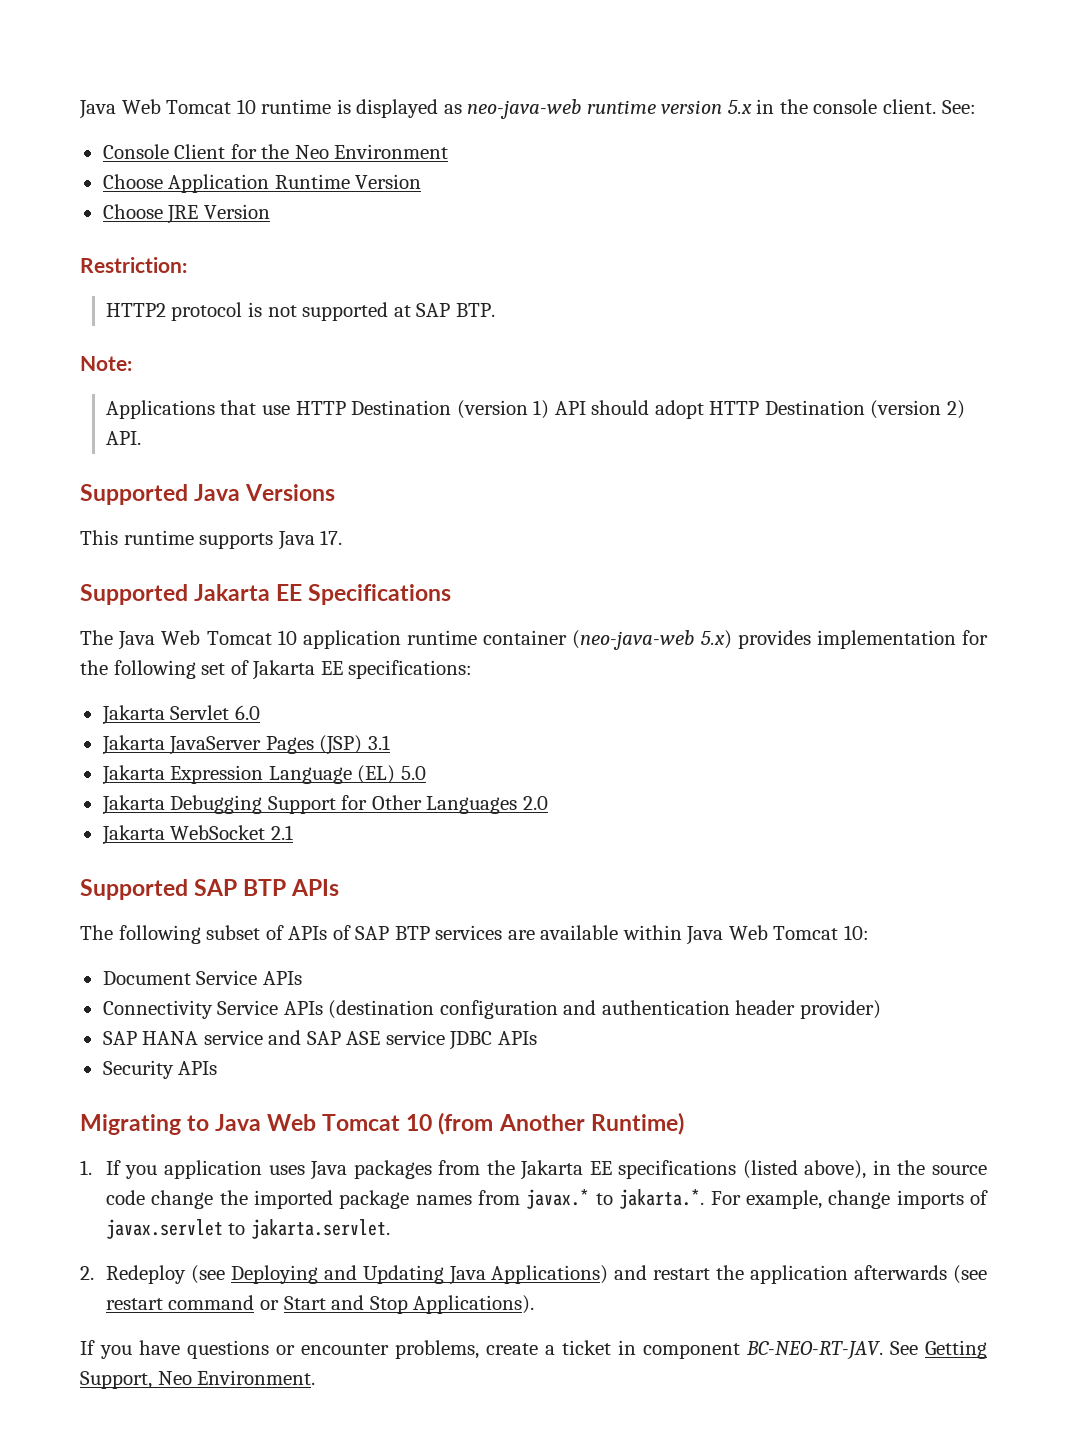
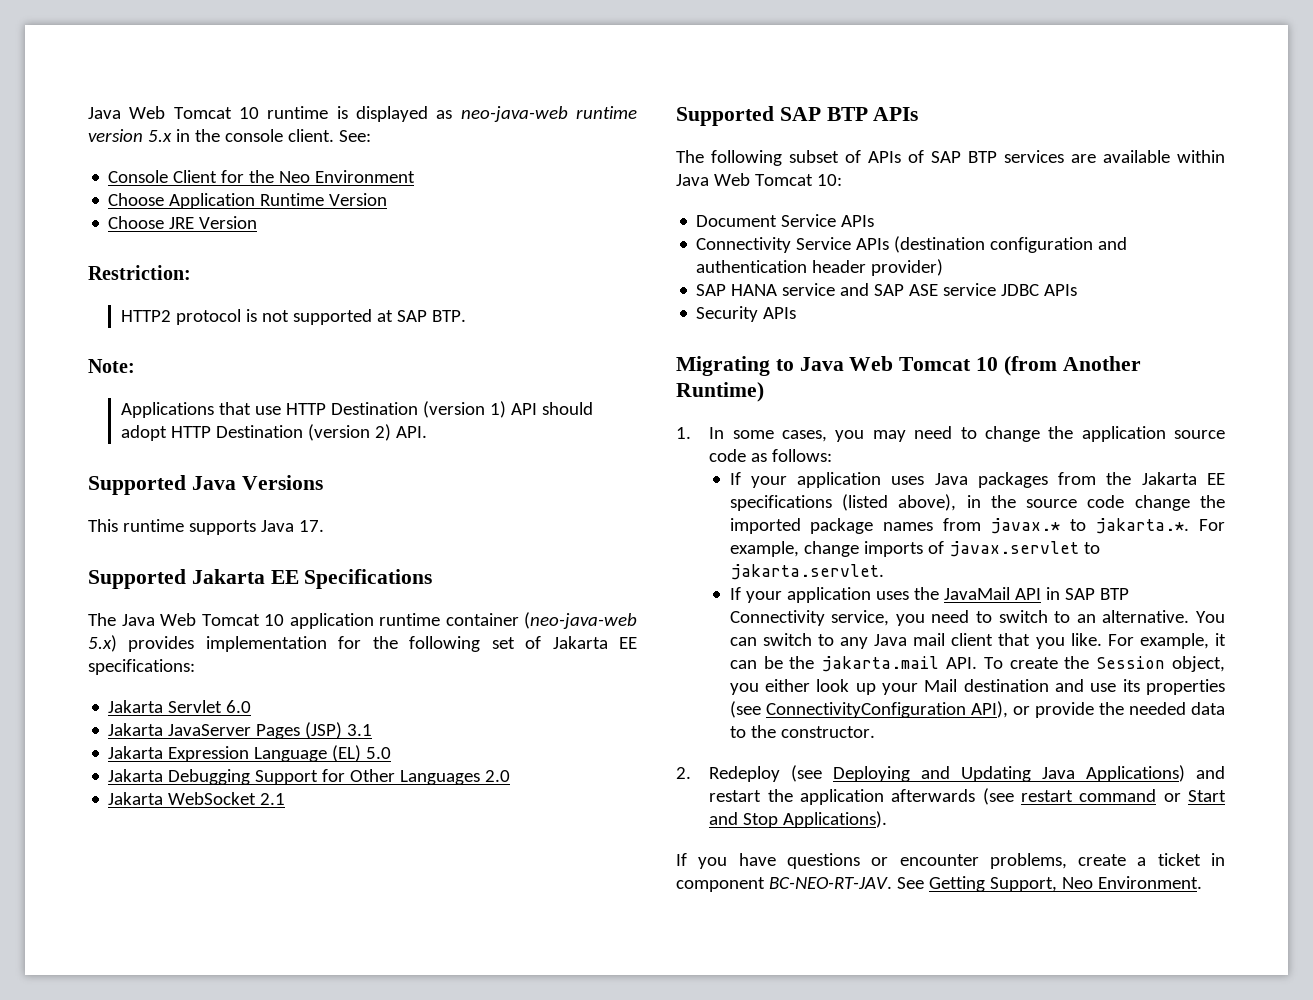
[105,1160,158,1179] If you -> [709,426,1225,442] [709,449,833,462] [729,472,787,488] In some cases, you may need to change the application source code as follows: // If your
(391, 1229) none -> [729,587,1129,603] [729,610,1225,626] [729,633,1226,649] [729,656,1225,672] [729,679,1225,695] [729,701,1225,718] [729,725,875,738] // If your application usеs the JavaMail API in SAP BTP Connectivity service, you need to switch to an alternative. You can switch to any Java mail client that you like. For example, it can be the jakarta.mail API. To create the Session object, you either look up your Mail destination and use its properties (see ConnectivityConfiguration API), or provide the needed data to the constructor.

